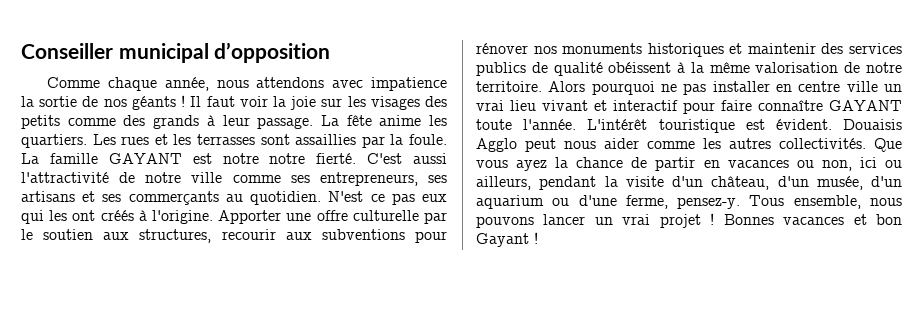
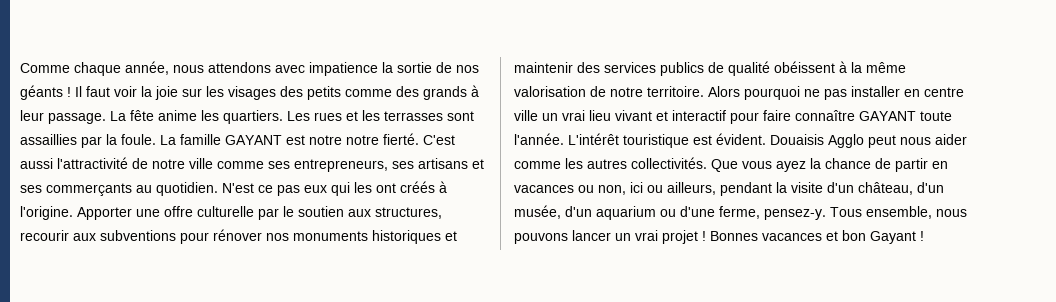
[21,42,331,63] Conseiller municipal d’opposition // -> (20, 68) none

